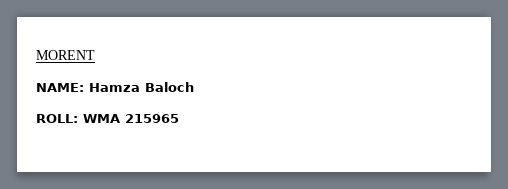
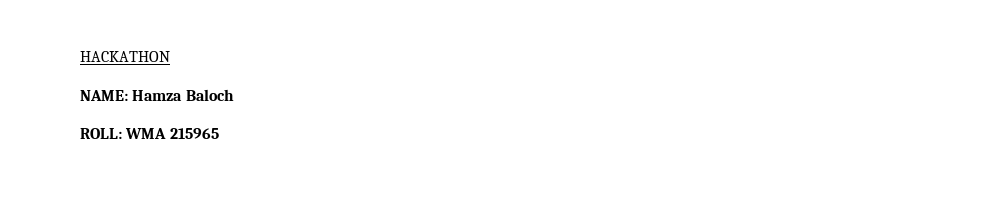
[36,50,95,60] MORENT -> [80,51,170,62] HACKATHON

